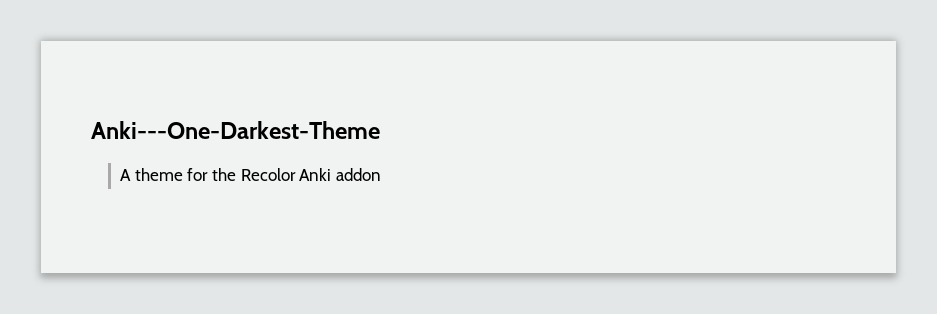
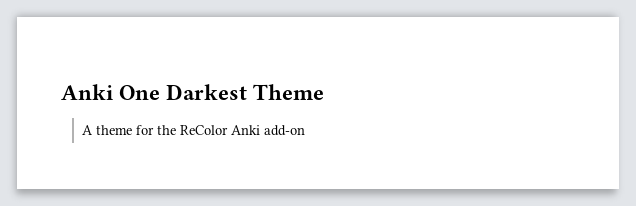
[91,121,380,139] Anki---One-Darkest-Theme -> [61,84,325,100] Anki One Darkest Theme
[240,168,381,181] Recolor Anki addon -> [180,125,306,136] ReColor Anki add-on

